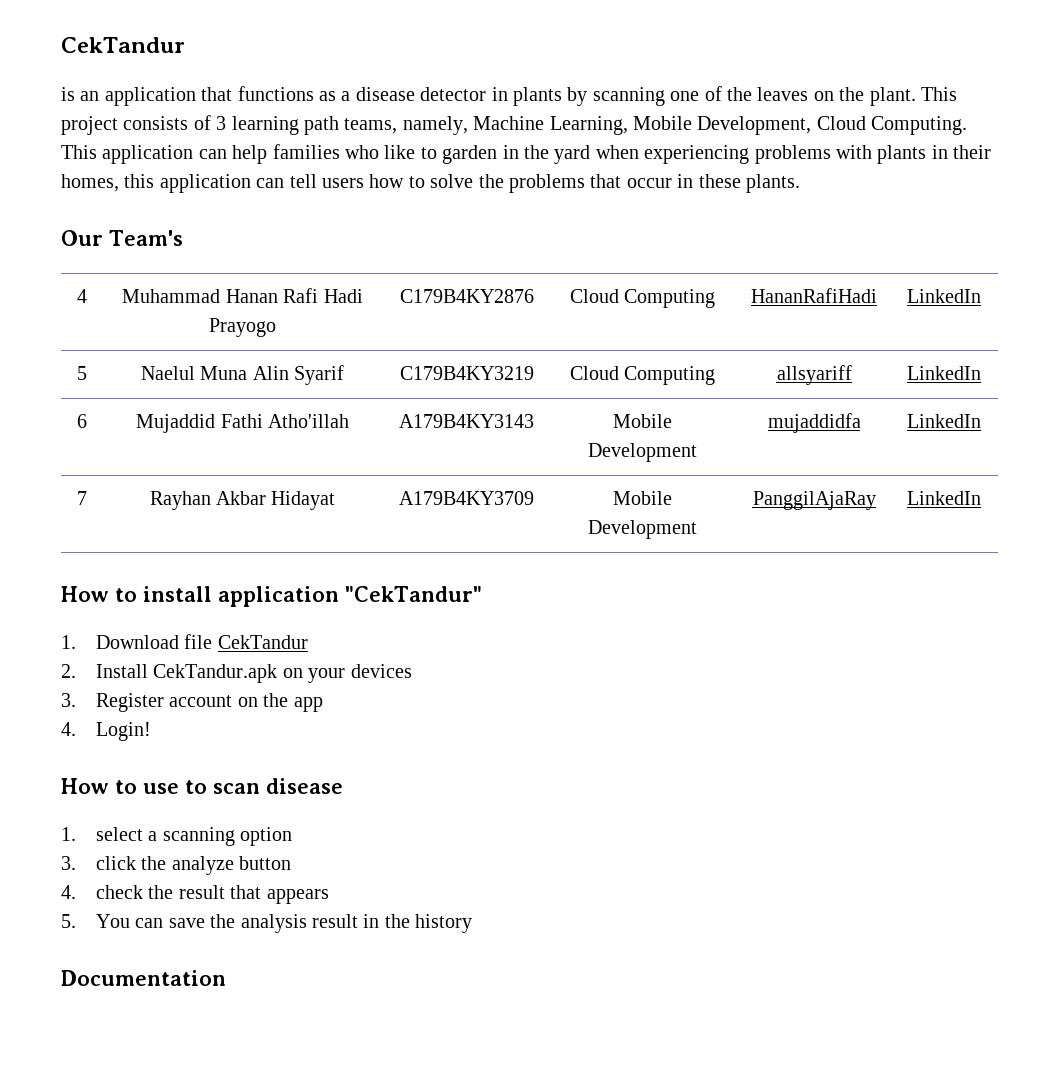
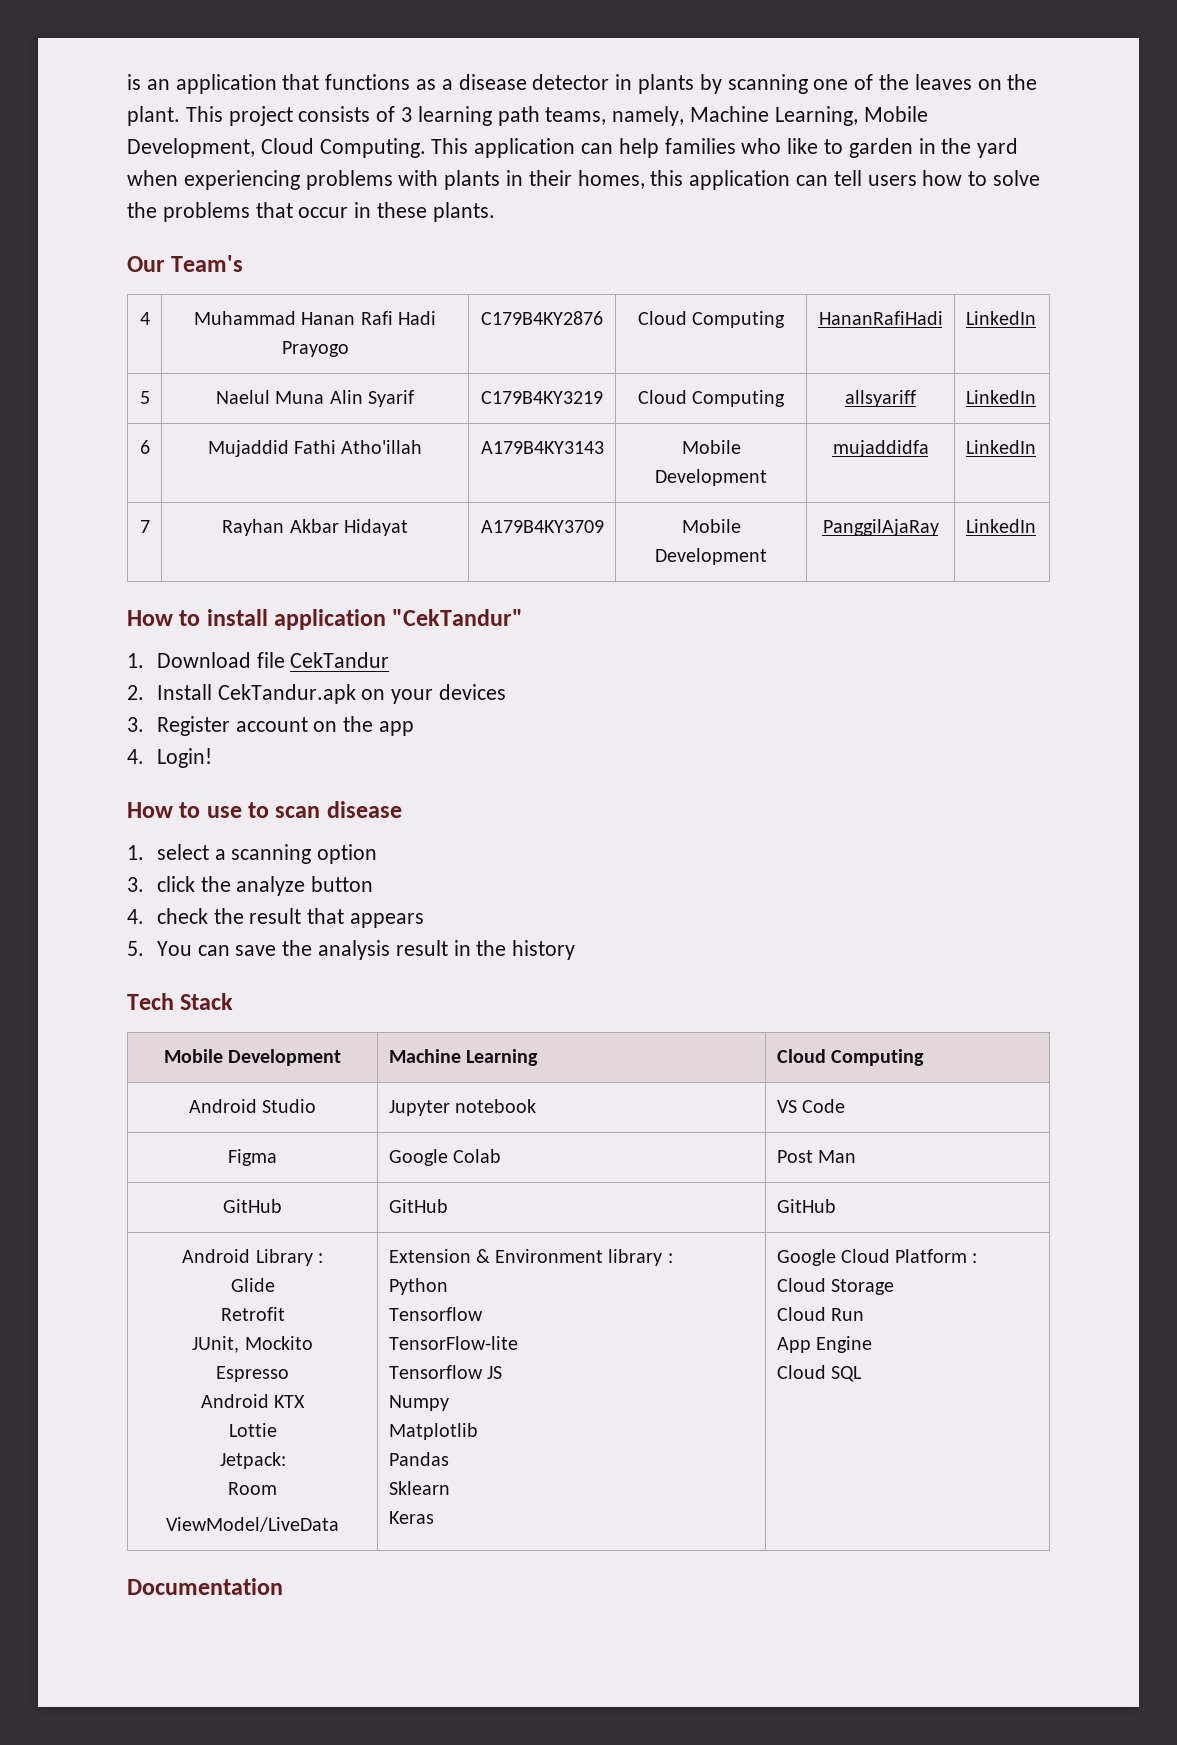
[61,37,185,53] CekTandur // -> (127, 82) none
(473, 923) none -> [127,993,234,1010] [163,1049,342,1066] [388,1049,538,1066] [776,1049,924,1066] [188,1099,317,1113] [388,1099,536,1116] [776,1099,845,1113] [228,1149,277,1166] [388,1149,501,1166] [776,1150,856,1163] [223,1199,282,1213] [388,1199,448,1213] [776,1199,836,1213] [182,1249,323,1266] [230,1278,275,1292] [220,1307,285,1321] [192,1336,313,1353] [216,1366,289,1382] [200,1394,306,1408] [228,1423,277,1437] [219,1452,286,1469] [228,1482,277,1495] [166,1517,339,1532] [388,1249,673,1266] [388,1278,448,1295] [388,1307,483,1321] [388,1336,518,1350] [388,1365,502,1379] [388,1395,449,1411] [388,1423,478,1440] [388,1452,449,1466] [388,1481,450,1495] [388,1511,434,1524] [776,1249,978,1266] [776,1278,894,1295] [776,1307,864,1321] [776,1336,872,1353] [776,1365,862,1382] // Tech Stack // Mobile Development | Machine Learning | Cloud Computing // Android Studio | Jupyter notebook | VS Code // Figma | Google Colab | Post Man // GitHub | GitHub | GitHub // Android Library : // Glide // Retrofit // JUnit, Mockito // Espresso // Android KTX // Lottie // Jetpack: // Room // ViewModel/LiveData | Extension & Environment library : // Python // Tensorflow // TensorFlow-lite // Tensorflow JS // Numpy // Matplotlib // Pandas // Sklearn // Keras | Google Cloud Platform : // Cloud Storage // Cloud Run // App Engine // Cloud SQL

